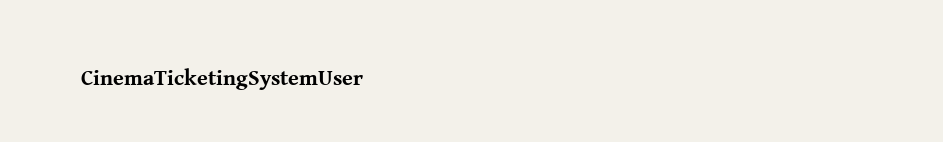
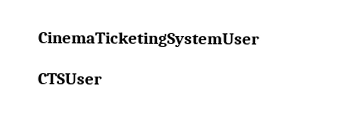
(363, 79) none -> [37,73,102,85] // CTSUser

